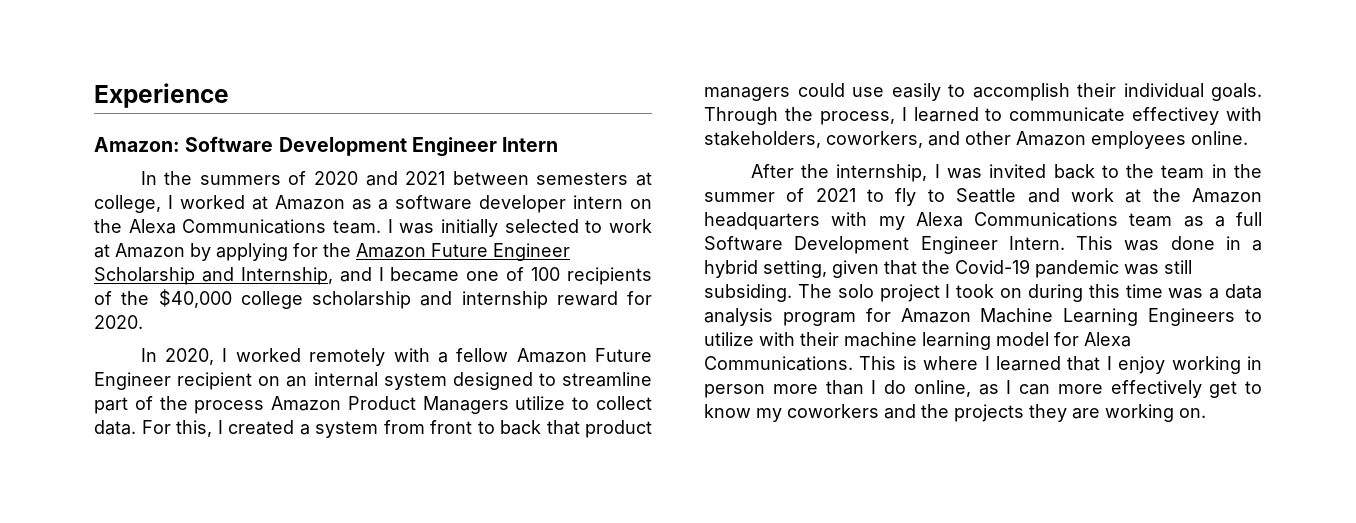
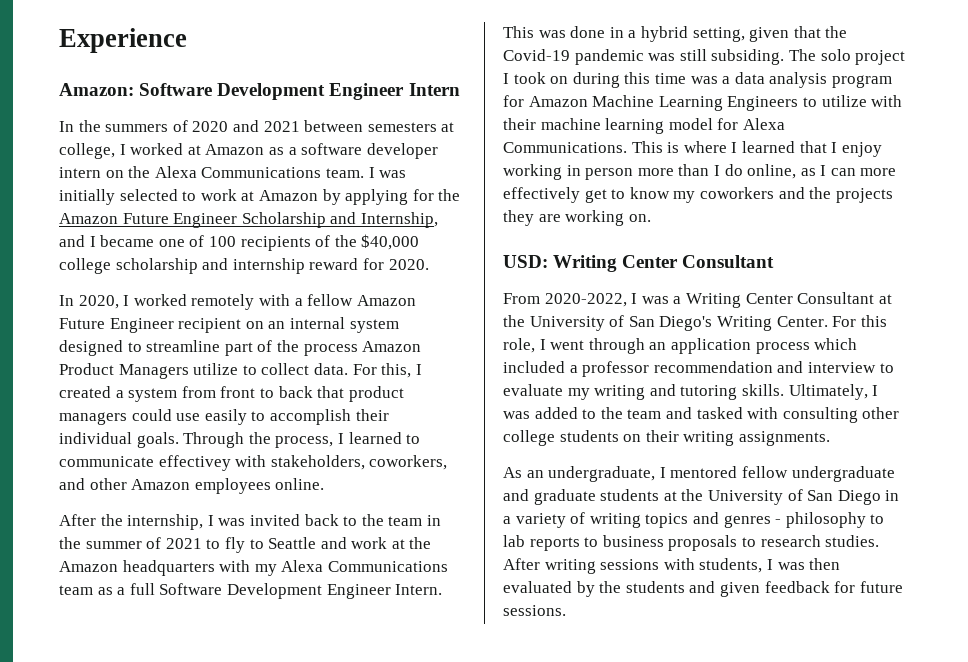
(1206, 413) none -> [503,255,775,272] [503,292,892,308] [503,315,887,331] [503,338,858,354] [503,361,894,377] [503,384,879,400] [503,407,900,423] [503,430,830,446] [503,466,895,482] [503,489,900,505] [503,512,885,528] [503,535,880,551] [503,558,841,574] [503,581,903,597] [503,605,566,616] // USD: Writing Center Consultant // From 2020-2022, I was a Writing Center Consultant at the University of San Diego's Writing Center. For this role, I went through an application process which included a professor recommendation and interview to evaluate my writing and tutoring skills. Ultimately, I was added to the team and tasked with consulting other college students on their writing assignments. // As an undergraduate, I mentored fellow undergraduate and graduate students at the University of San Diego in a variety of writing topics and genres - philosophy to lab reports to business proposals to research studies. After writing sessions with students, I was then evaluated by the students and given feedback for future sessions.

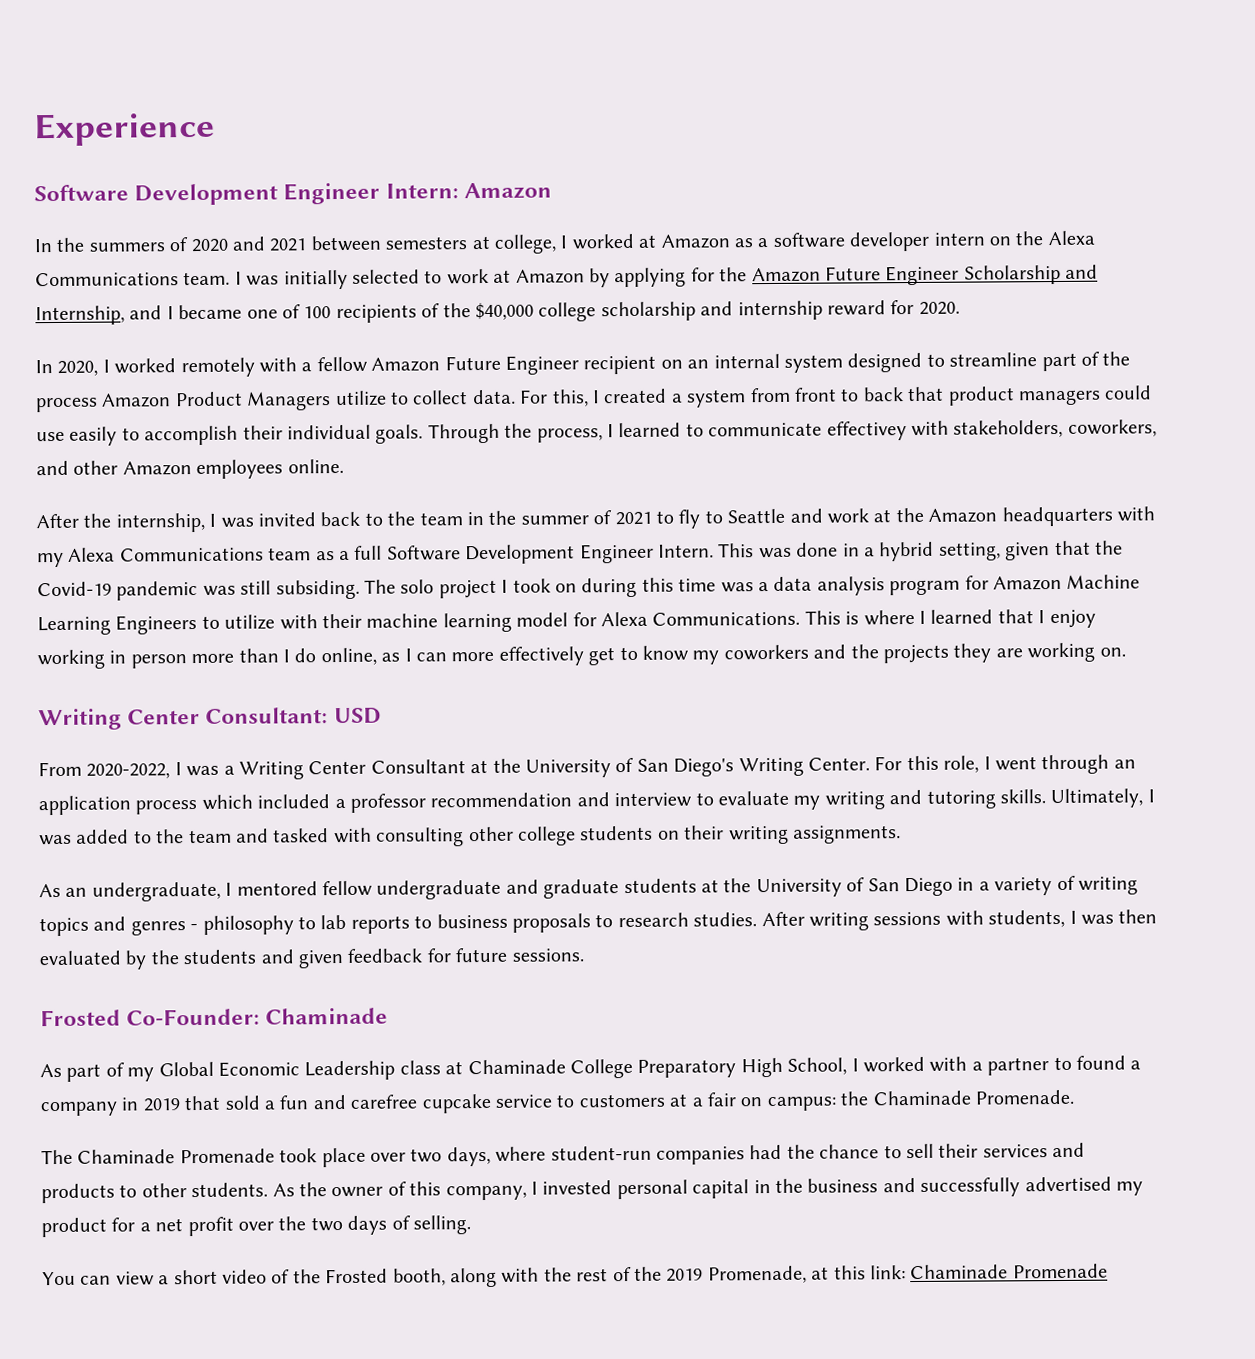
[59,83,460,100] Amazon: Software Development Engineer Intern -> [34,182,552,206] Software Development Engineer Intern: Amazon
[503,255,775,272] USD: Writing Center Consultant -> [38,707,382,731] Writing Center Consultant: USD
(566, 610) none -> [40,1007,389,1027] [40,1055,1142,1082] [40,1089,1074,1117] [41,1142,1086,1168] [41,1176,1143,1204] [41,1215,471,1238] [42,1263,1108,1288] // Frosted Co-Founder: Chaminade // As part of my Global Economic Leadership class at Chaminade College Preparatory High School, I worked with a partner to found a company in 2019 that sold a fun and carefree cupcake service to customers at a fair on campus: the Chaminade Promenade. // The Chaminade Promenade took place over two days, where student-run companies had the chance to sell their services and products to other students. As the owner of this company, I invested personal capital in the business and successfully advertised my product for a net profit over the two days of selling. // You can view a short video of the Frosted booth, along with the rest of the 2019 Promenade, at this link: Chaminade Promenade

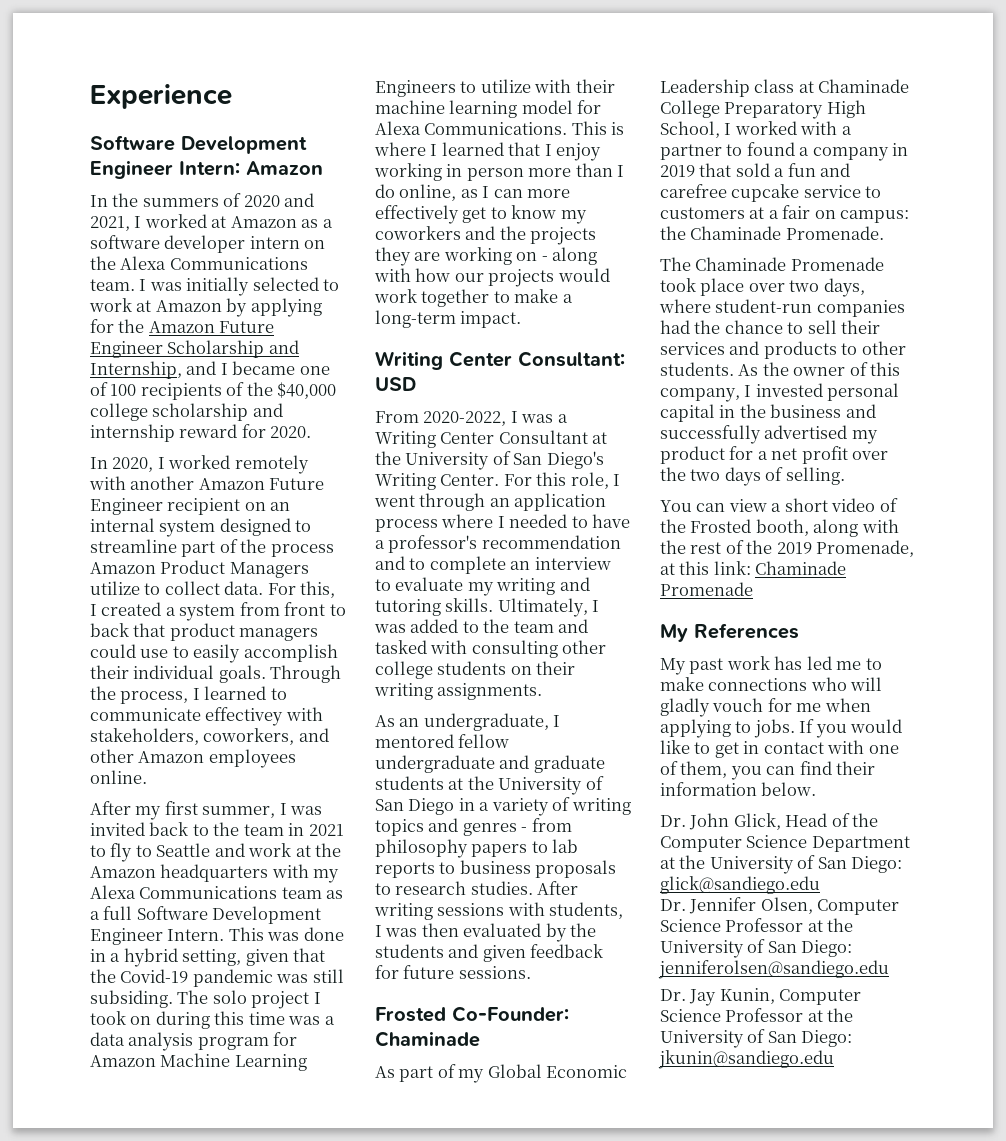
[269,234,557,254] 2021 between semesters at college, -> [90,216,130,231] 2021,
[301,356,368,373] a fellow -> [130,476,195,490] another
[69,426,140,446] easily to -> [172,644,241,663] to easily
[83,512,205,533] the internship, -> [135,801,276,820] my first summer,
[488,510,613,525] the summer of -> (305, 829) none
[1099,647,1126,657] on. -> [516,247,598,265] [374,268,610,287] [374,289,573,307] [375,310,522,328] on - along with how our projects would work together to make a long-term impact.
[201,792,610,813] which included a professor recommendation and -> [441,514,631,528] [375,535,621,553] [375,556,531,574] where I needed to have a professor's recommendation and to complete an
[202,915,294,935] philosophy -> [531,818,572,832] [375,839,528,858] from philosophy papers
(1108, 1271) none -> [660,623,799,642] [660,656,882,675] [660,677,883,691] [660,698,871,717] [660,719,903,738] [660,740,899,758] [660,761,876,780] [660,782,817,796] [660,813,879,830] [660,835,910,852] [660,855,903,874] [660,876,820,894] [660,897,900,915] [660,918,854,932] [660,939,853,958] [658,960,889,979] [660,988,862,1006] [660,1008,854,1022] [660,1029,853,1048] [658,1050,834,1069] // My References // My past work has led me to make connections who will gladly vouch for me when applying to jobs. If you would like to get in contact with one of them, you can find their information below. // Dr. John Glick, Head of the Computer Science Department at the University of San Diego: glick@sandiego.edu // Dr. Jennifer Olsen, Computer Science Professor at the University of San Diego: jenniferolsen@sandiego.edu // Dr. Jay Kunin, Computer Science Professor at the University of San Diego: jkunin@sandiego.edu

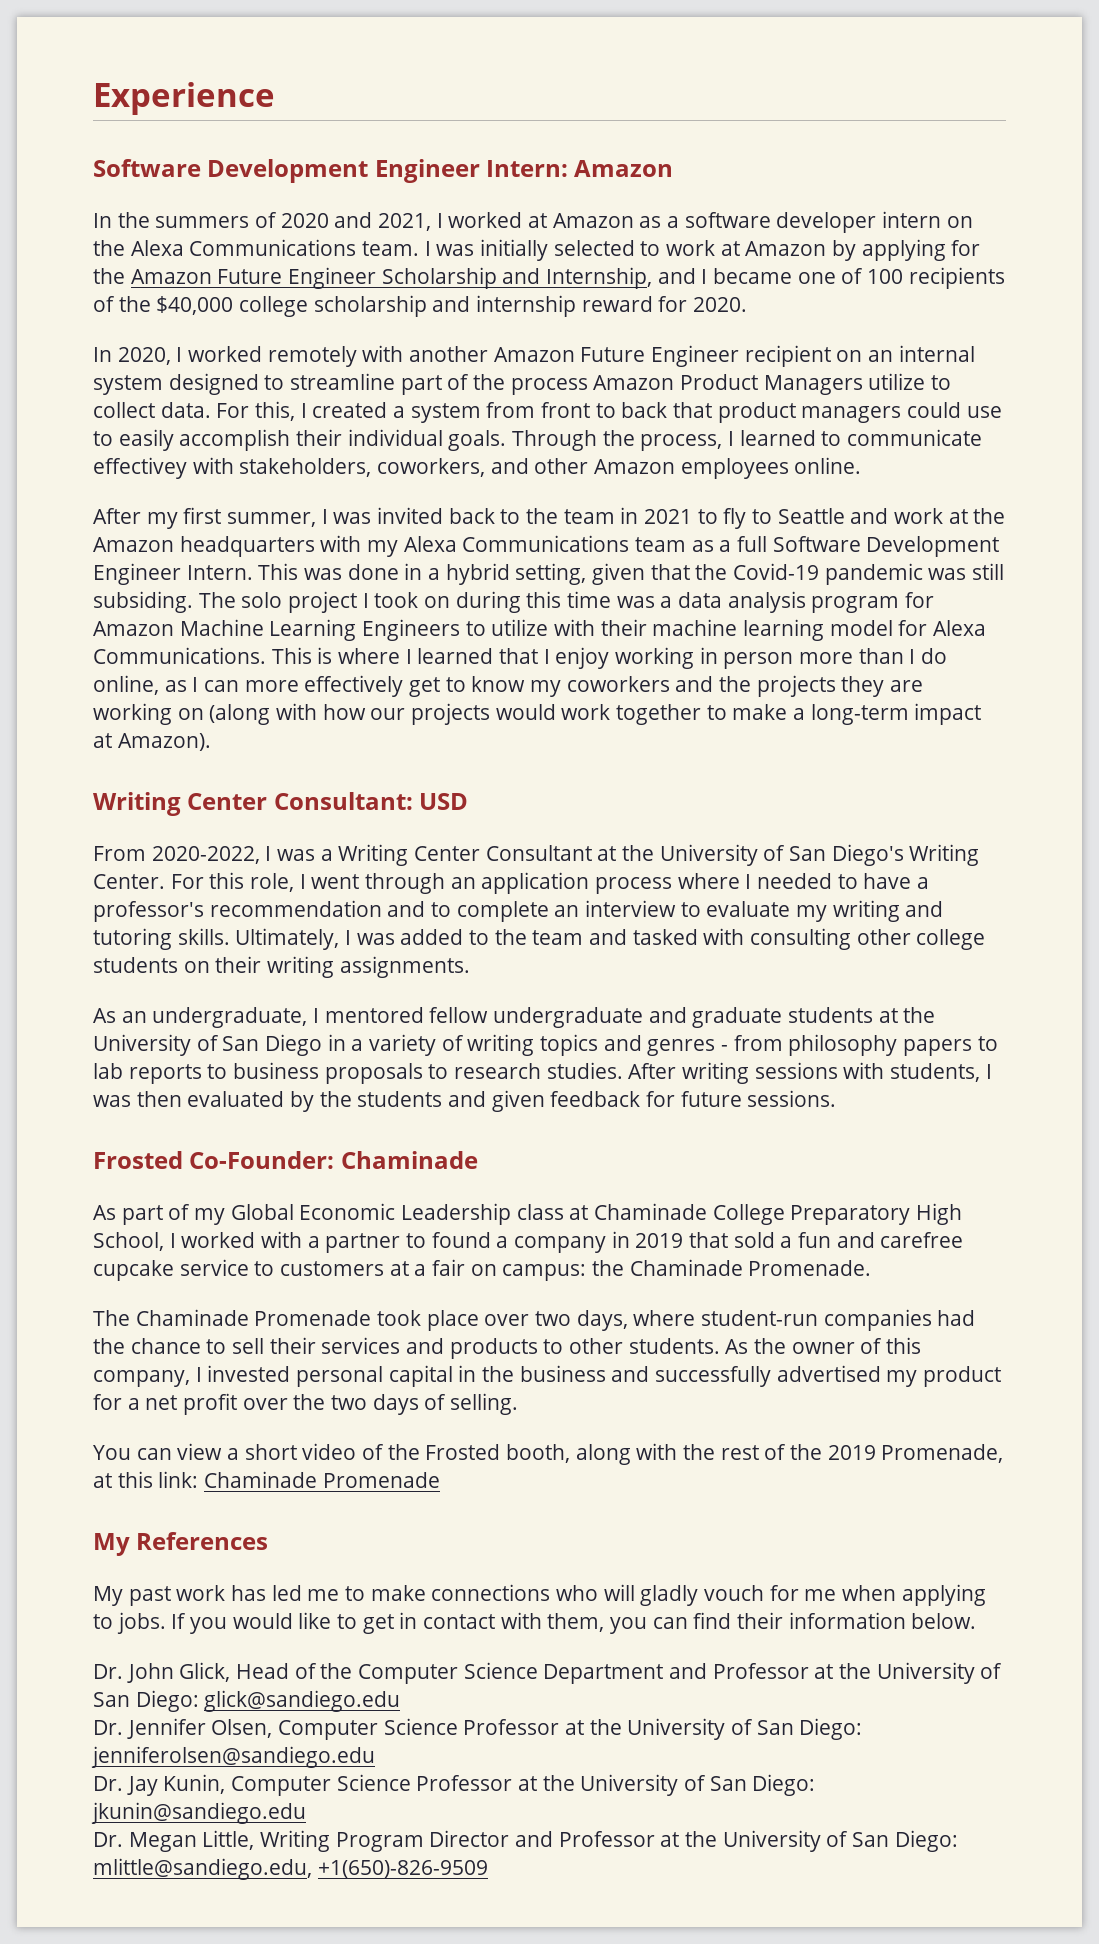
[541,247,598,265] - along -> [209,704,271,725] (along
[460,311,522,328] impact. -> [914,703,982,725] [93,733,211,751] impact at Amazon).
[868,745,899,754] [660,761,678,775] one of -> (542, 1620) none
(910, 844) none -> [669,1663,809,1679] and Professor
(834, 1059) none -> [93,1830,958,1852] [93,1858,488,1880] // Dr. Megan Little, Writing Program Director and Professor at the University of San Diego: mlittle@sandiego.edu, +1(650)-826-9509

